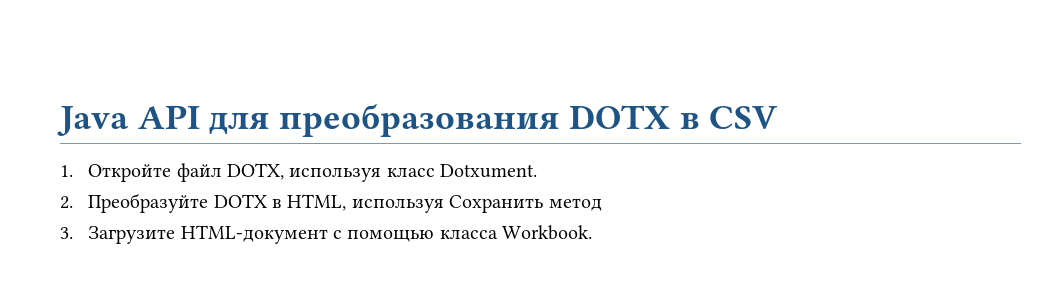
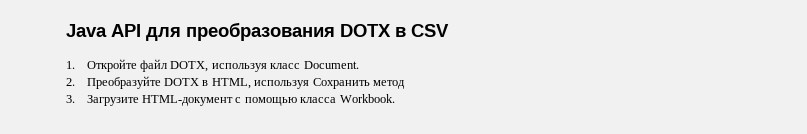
[440,164,538,178] Dotxument. -> [303,61,359,69] Document.

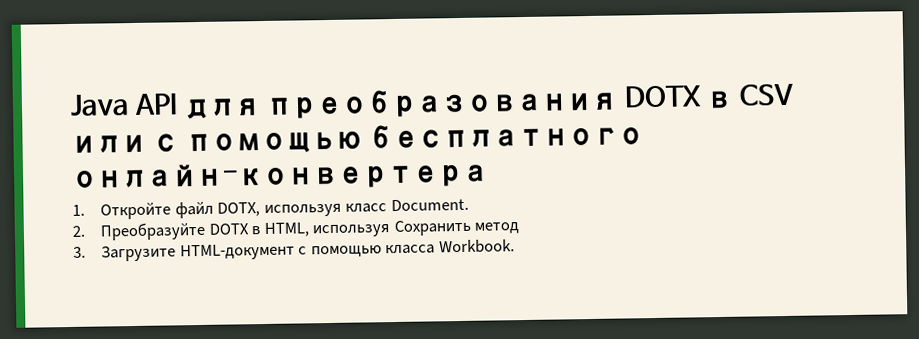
(449, 30) none -> [71,121,645,155] [71,159,489,192] или с помощью бесплатного онлайн-конвертера

